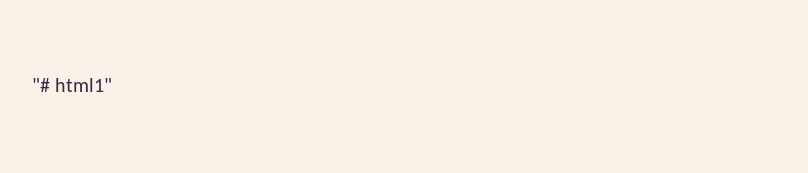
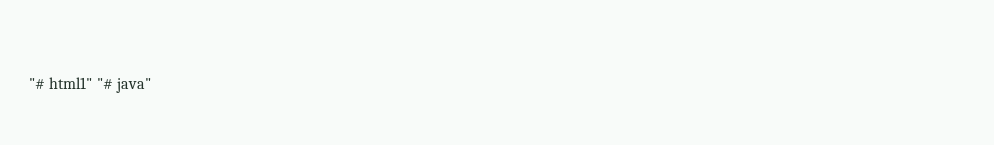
(113, 85) none -> [96,78,151,93] "# java"

